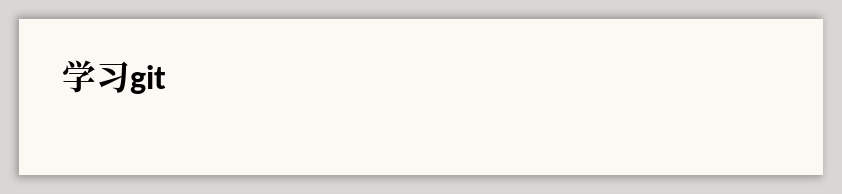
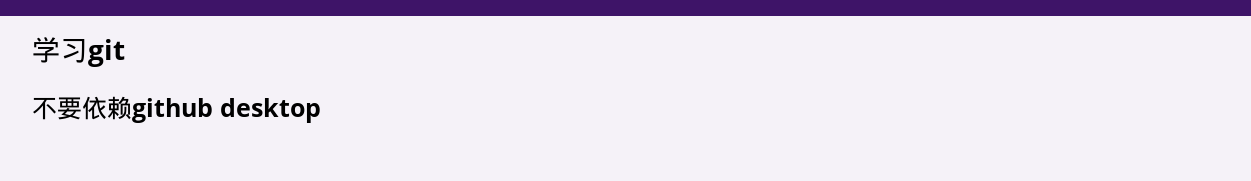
(166, 79) none -> [32,96,321,123] // 不要依赖github desktop

